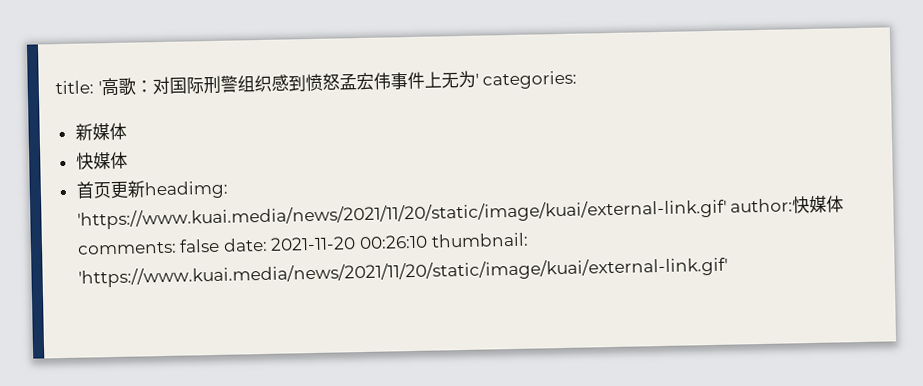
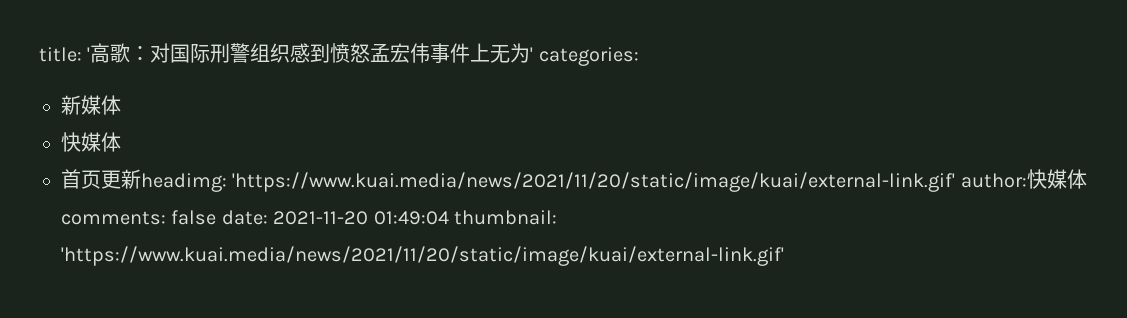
[359,234,429,250] 00:26:10 -> [373,211,449,225] 01:49:04

